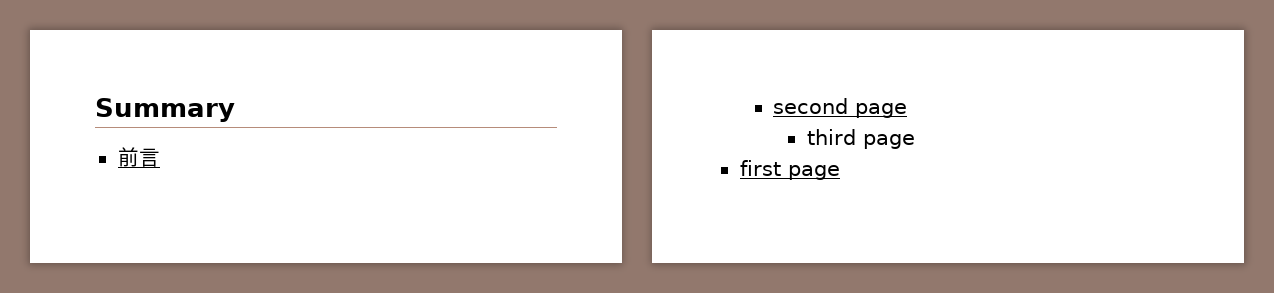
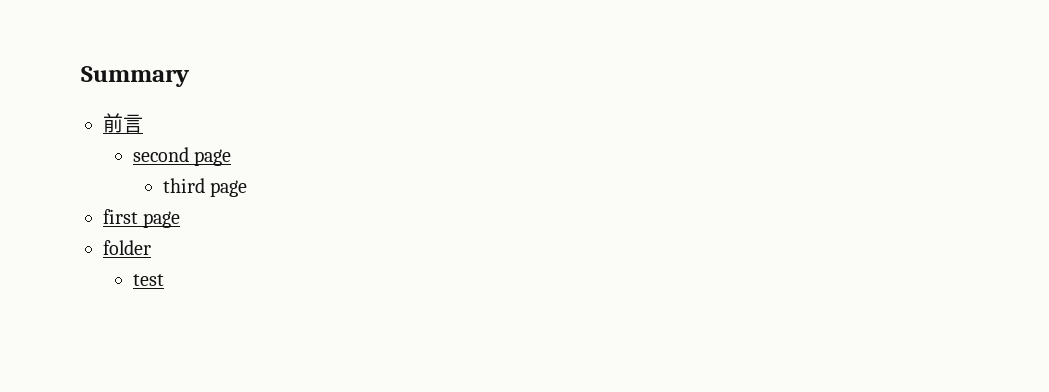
(840, 172) none -> [103,240,151,255] [133,274,165,286] // folder // test

